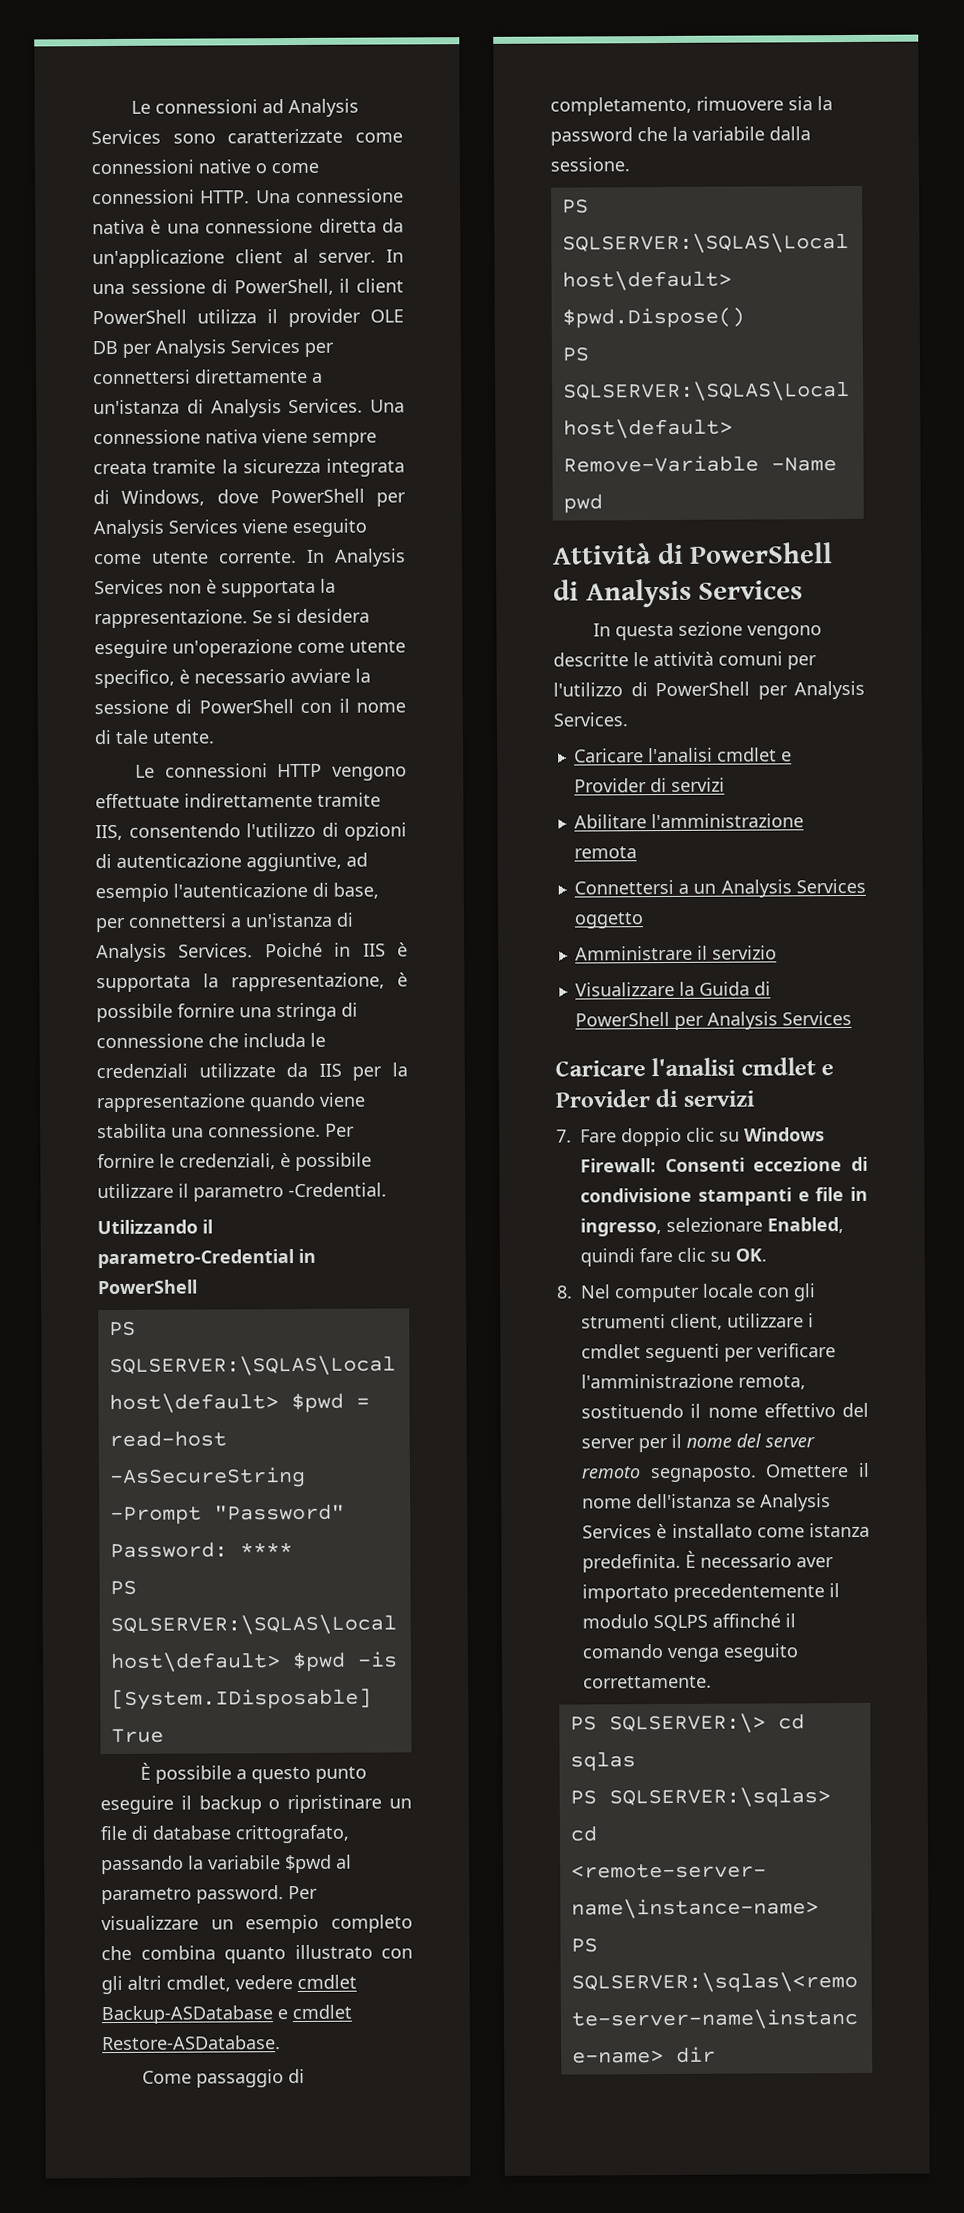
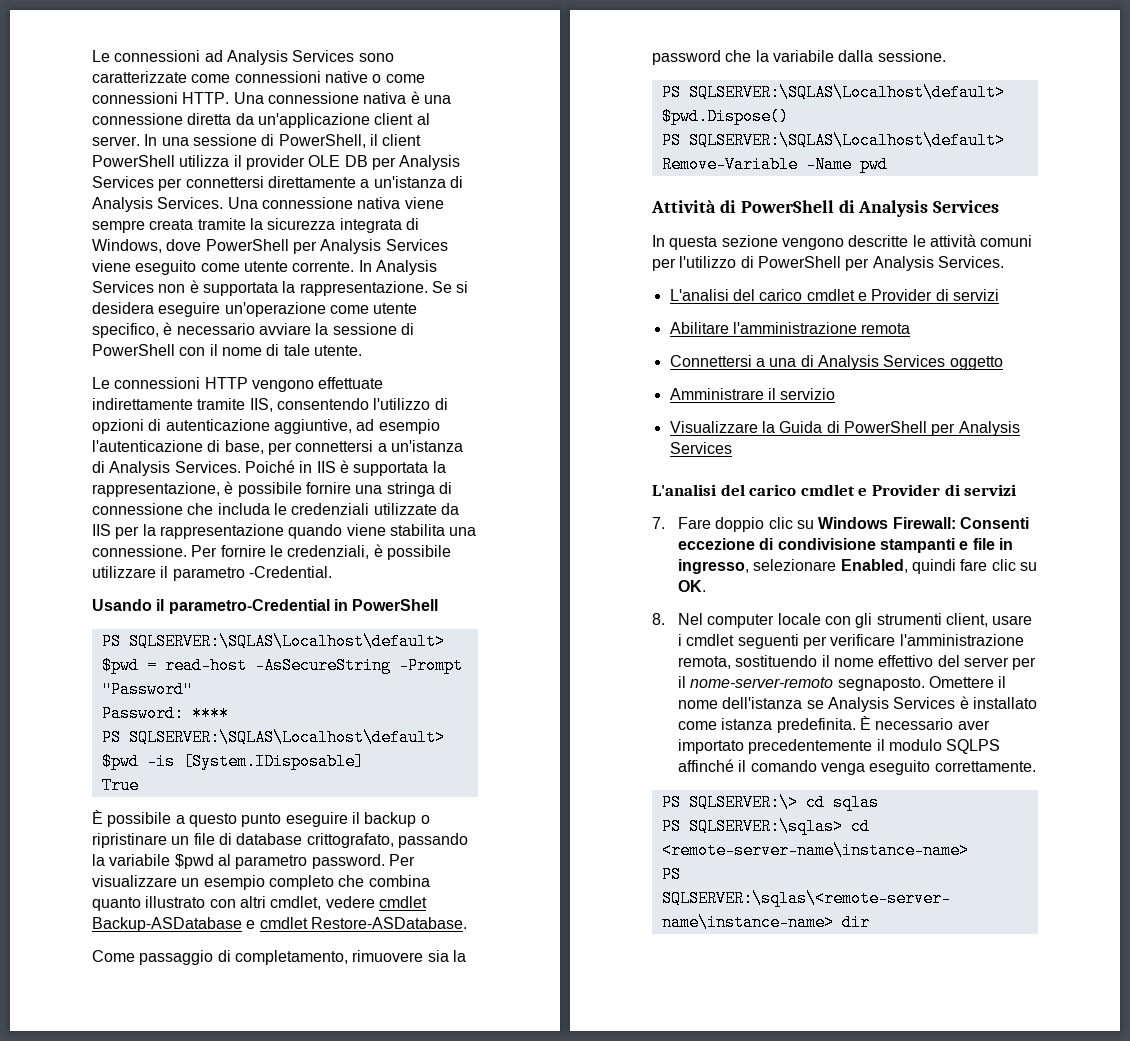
[97,1219,198,1235] Utilizzando -> [92,599,152,611] Usando
[101,1975,123,1995] gli -> (236, 903) none
[573,747,713,763] Caricare l'analisi -> [669,289,803,301] L'analisi del carico
[693,883,717,894] un -> [769,355,814,367] una di
[555,1057,736,1077] Caricare l'analisi -> [652,484,797,496] L'analisi del carico
[727,1313,804,1328] utilizzare -> [992,615,1033,625] usare
[686,1433,815,1448] [581,1466,641,1479] nome del server remoto -> [690,677,834,688] nome-server-remoto

